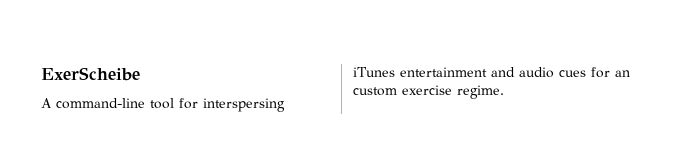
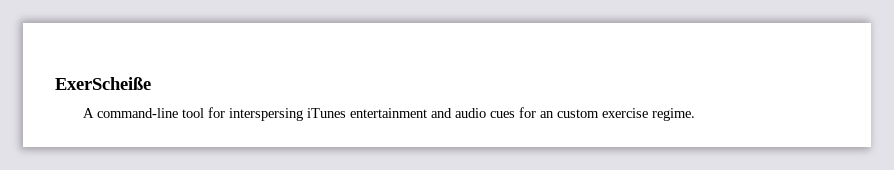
[41,67,140,81] ExerScheibe -> [55,77,151,90] ExerScheiße

